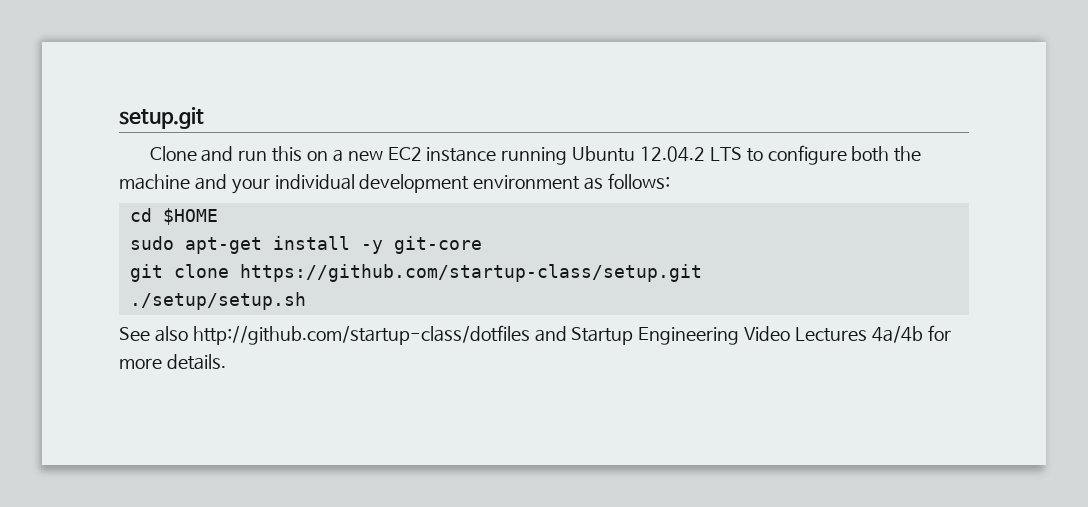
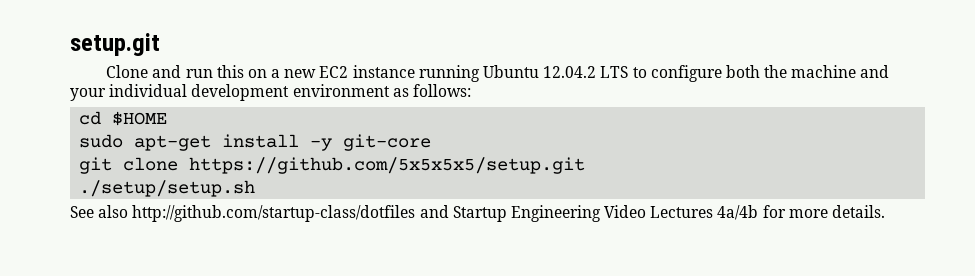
[239,264,702,282] https://github.com/startup-class/setup.git -> [189,157,586,174] https://github.com/5x5x5x5/setup.git

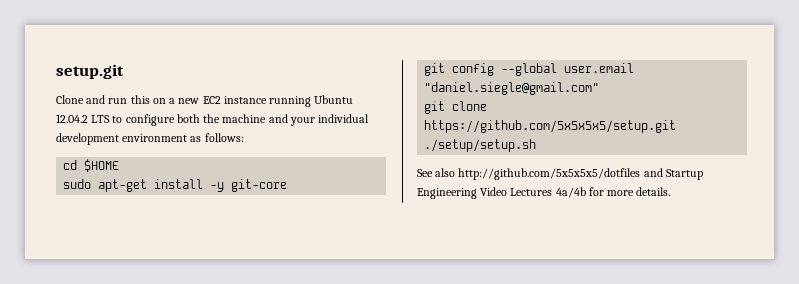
(432, 142) none -> [424,63,635,76] [424,82,600,95] // git config --global user.email "daniel.siegle@gmail.com"
[132,205,416,222] http://github.com/startup-class/dotfiles -> [458,168,641,180] http://github.com/5x5x5x5/dotfiles

